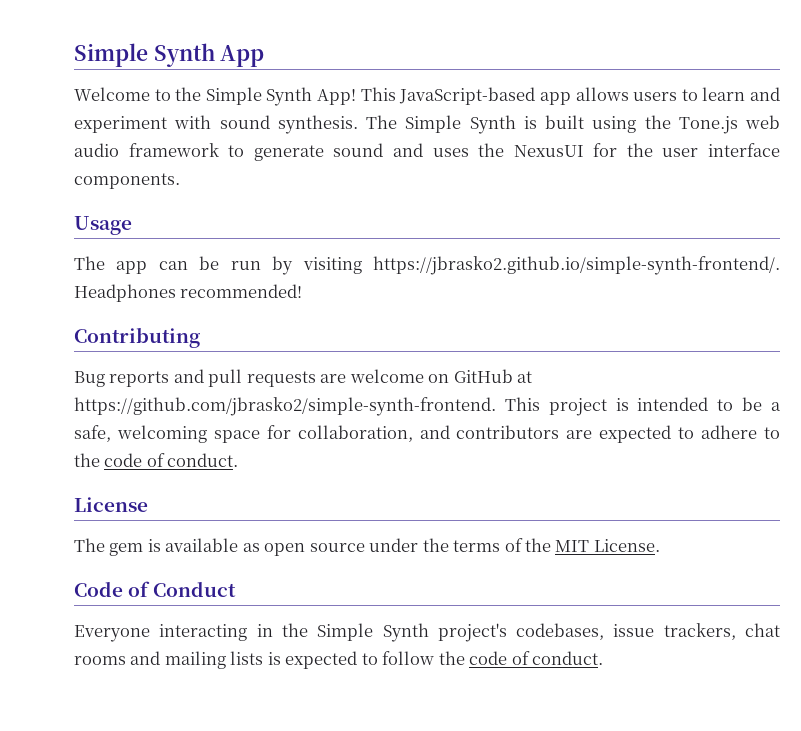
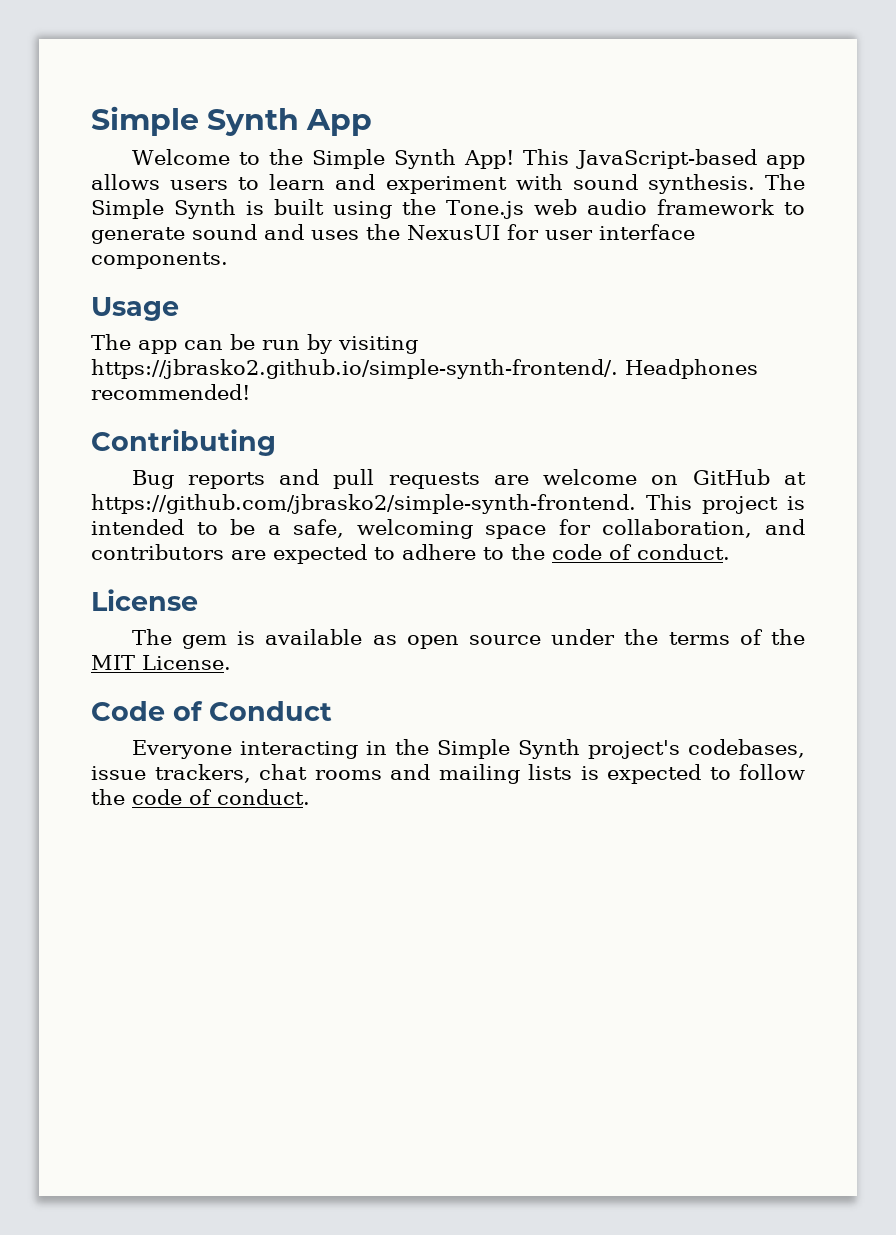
[626,143,653,157] the -> (539, 232) none

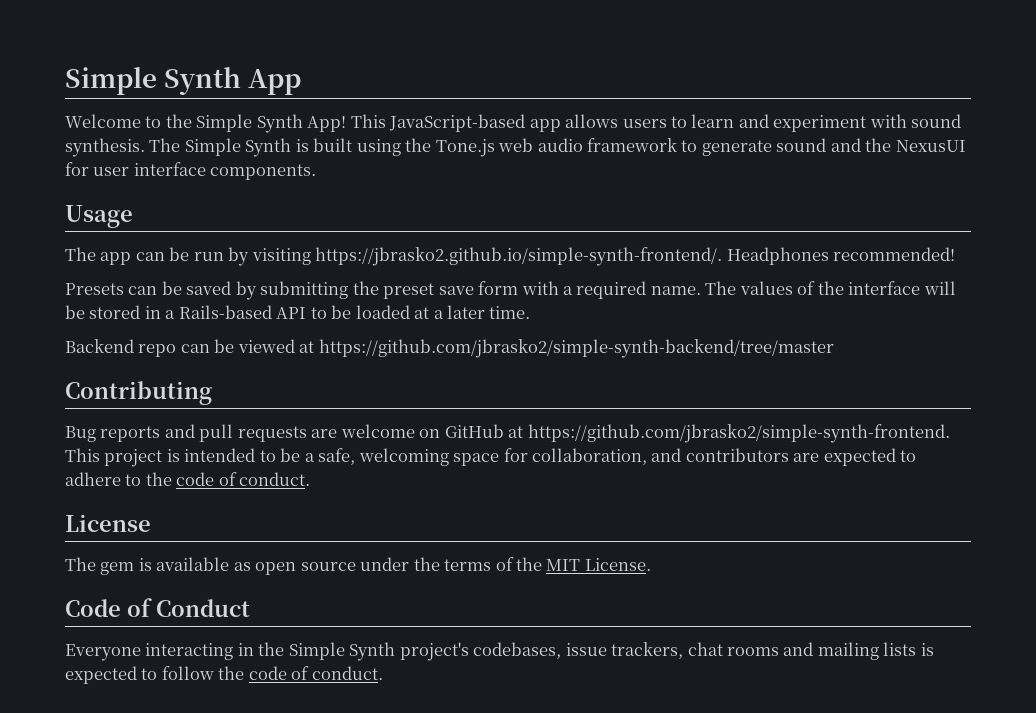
[311,230,359,240] uses -> (861, 145) none
(250, 392) none -> [65,281,956,300] [65,305,531,319] [65,339,834,358] // Presets can be saved by submitting the preset save form with a required name. The values of the interface will be stored in a Rails-based API to be loaded at a later time. // Backend repo can be viewed at https://github.com/jbrasko2/simple-synth-backend/tree/master

